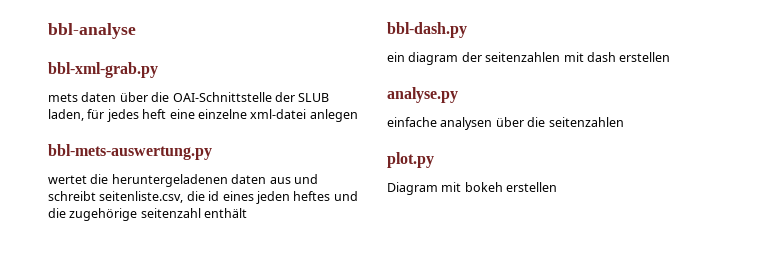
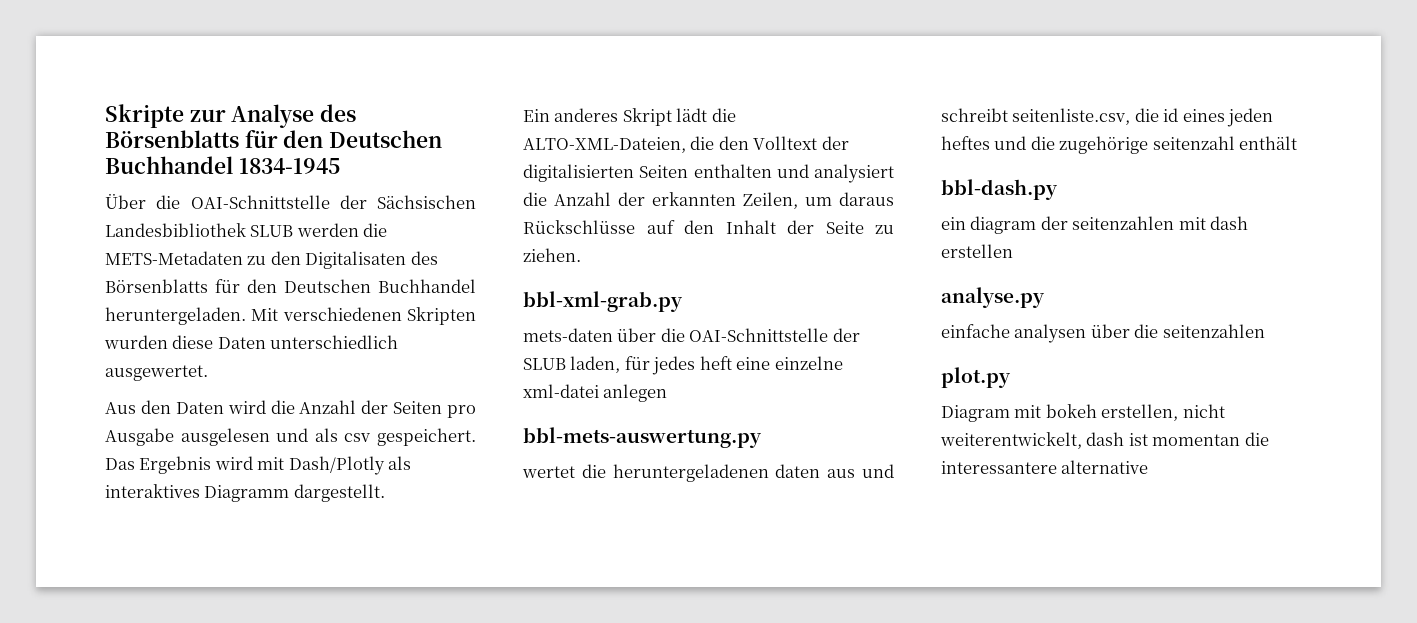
[48,23,136,39] bbl-analyse -> [105,104,357,128] [105,130,443,148] [105,156,340,174] [105,194,476,209] [105,223,388,237] [105,251,438,269] [105,279,476,293] [105,307,476,325] [104,335,399,349] [105,365,208,381] [105,400,476,418] [105,428,476,446] [105,456,412,475] [105,484,385,502] [523,108,736,126] [523,136,849,153] [523,164,894,183] [523,192,894,209] [523,220,894,234] [523,248,581,262] Skripte zur Analyse des Börsenblatts für den Deutschen Buchhandel 1834-1945 // Über die OAI-Schnittstelle der Sächsischen Landesbibliothek SLUB werden die METS-Metadaten zu den Digitalisaten des Börsenblatts für den Deutschen Buchhandel heruntergeladen. Mit verschiedenen Skripten wurden diese Daten unterschiedlich ausgewertet. // Aus den Daten wird die Anzahl der Seiten pro Ausgabe ausgelesen und als csv gespeichert. Das Ergebnis wird mit Dash/Plotly als interaktives Diagramm dargestellt. // Ein anderes Skript lädt die ALTO-XML-Dateien, die den Volltext der digitalisierten Seiten enthalten und analysiert die Anzahl der erkannten Zeilen, um daraus Rückschlüsse auf den Inhalt der Seite zu ziehen.
[48,92,117,102] mets daten -> [523,328,613,342] mets-daten
[506,182,558,192] erstellen -> [1101,404,1225,421] [940,432,1269,449] [941,460,1149,474] erstellen, nicht weiterentwickelt, dash ist momentan die interessantere alternative

